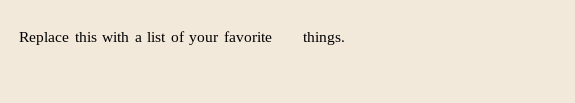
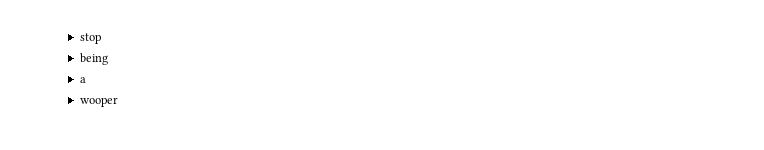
[19,31,345,45] Replace this with a list of your favorite things. -> [79,33,101,44] [79,53,108,65] [79,77,86,83] [79,97,118,107] stop // being // a // wooper

